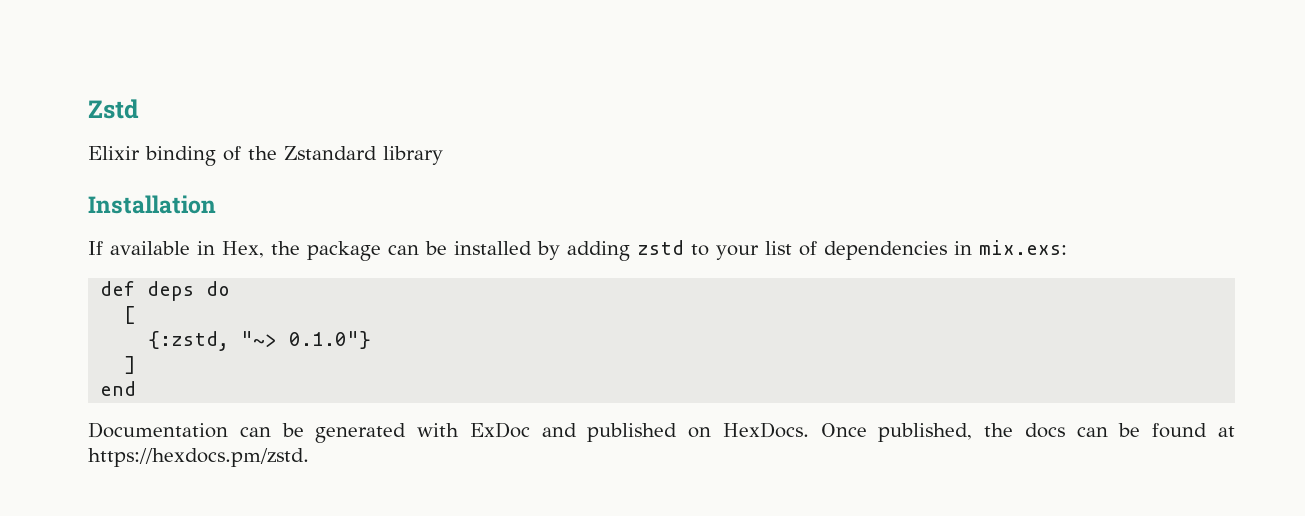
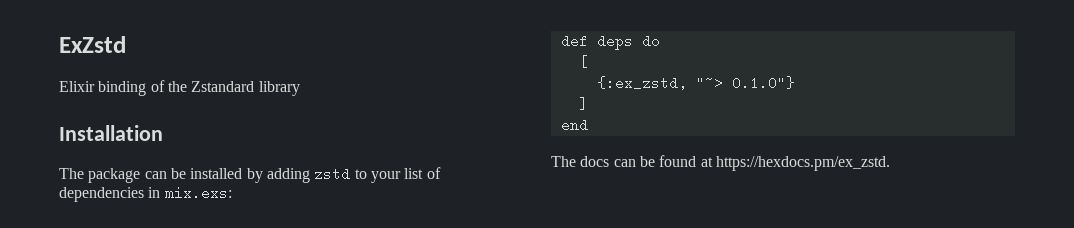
[88,99,139,119] Zstd -> [59,36,126,53] ExZstd
[88,241,300,258] If available in Hex, the -> [59,168,84,179] The
[148,331,230,351] {:zstd, -> [596,76,687,90] {:ex_zstd,
[88,422,1014,443] Documentation can be generated with ExDoc and published on HexDocs. Once published, the -> [551,156,576,167] The
[88,448,309,467] https://hexdocs.pm/zstd. -> [715,156,890,171] https://hexdocs.pm/ex_zstd.

